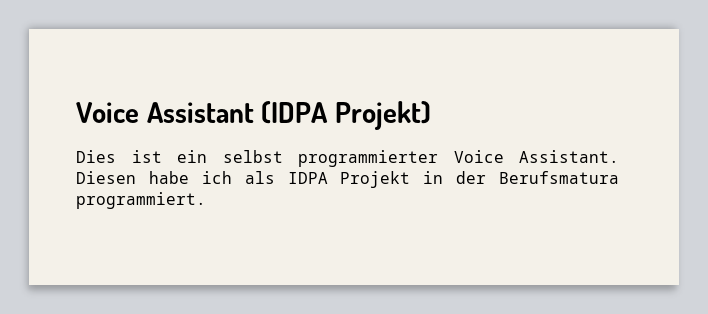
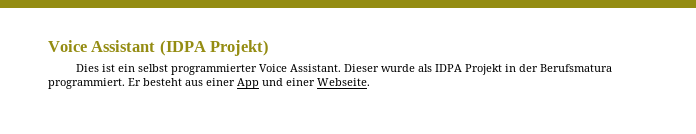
[76,171,232,184] Diesen habe ich -> [343,64,415,72] Dieser wurde
(206, 200) none -> [128,78,370,89] Er besteht aus einer App und einer Webseite.

